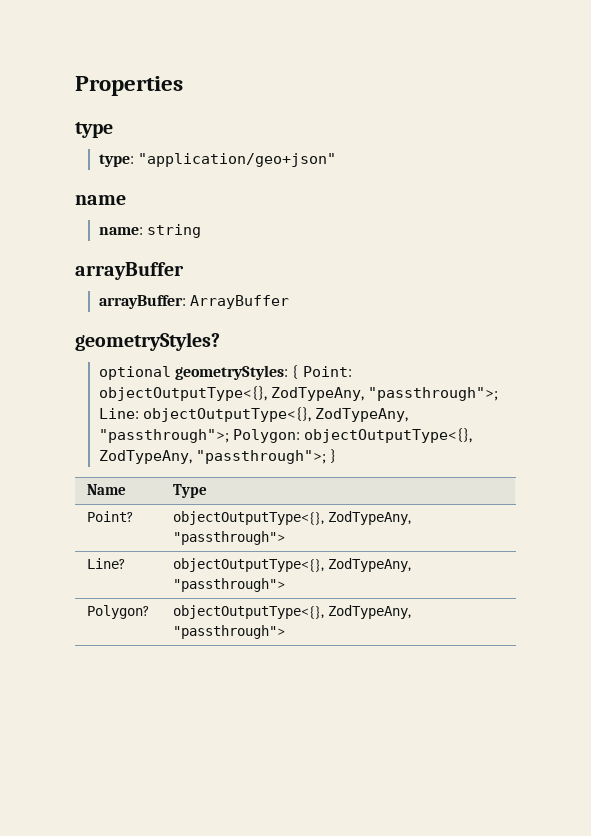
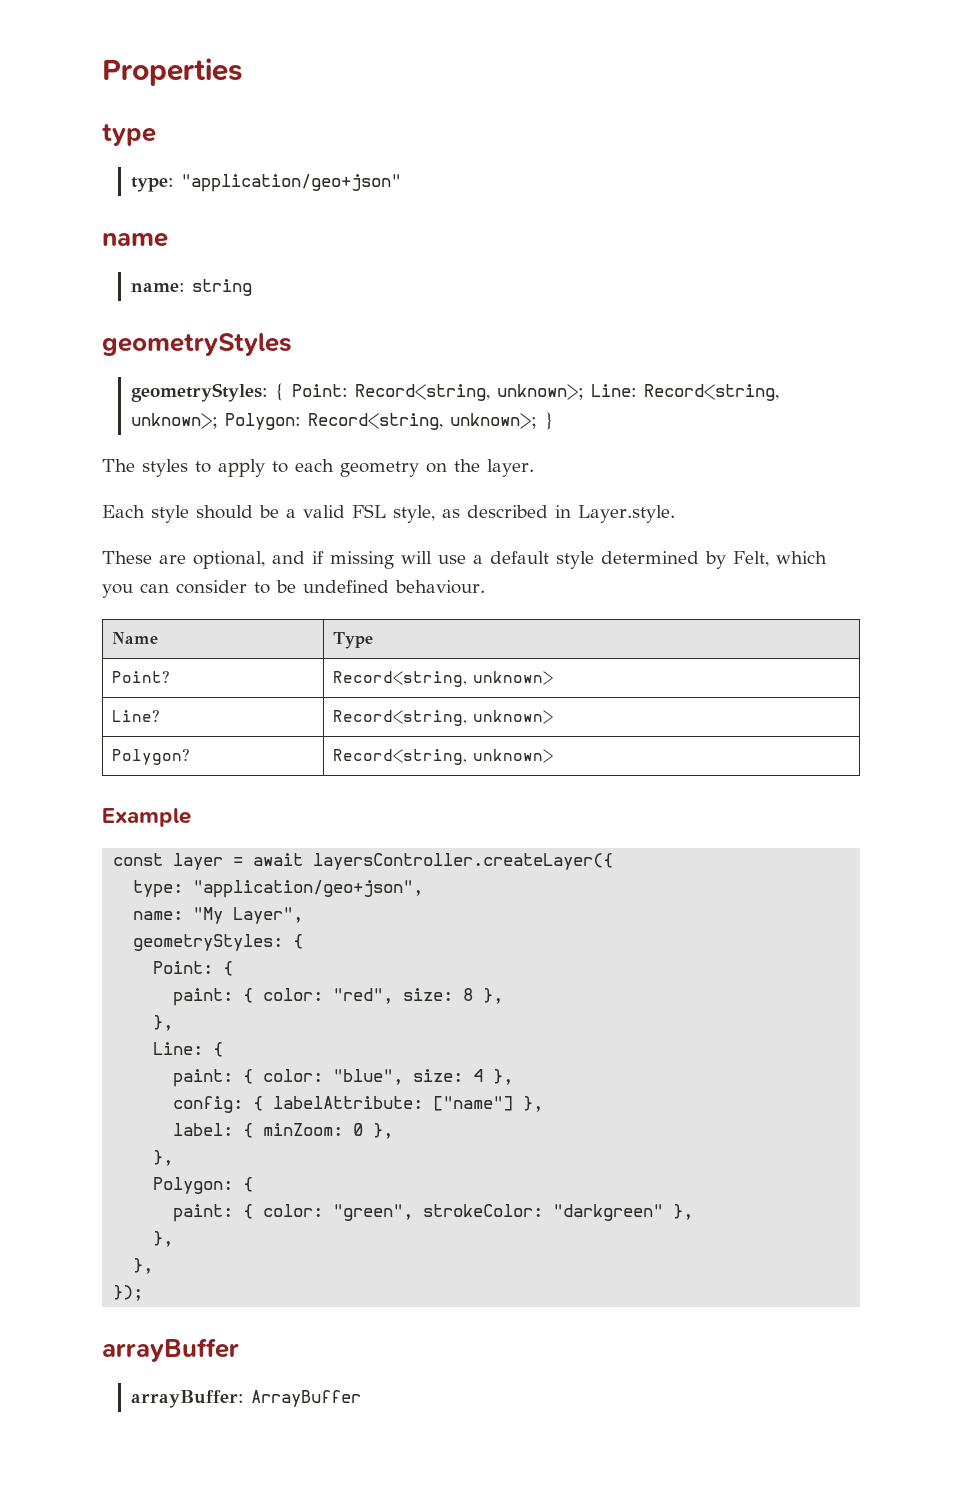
[75,262,184,280] [98,295,290,309] [75,332,220,351] [98,365,352,380] [98,386,499,401] [98,407,409,422] [98,428,473,443] [98,449,337,464] [86,484,126,495] [172,484,207,498] [86,511,133,522] [172,511,411,525] [172,531,285,545] [86,558,125,569] [172,558,411,572] [172,578,285,592] [86,605,149,619] [172,605,411,619] [172,625,285,639] arrayBuffer // arrayBuffer: ArrayBuffer // geometryStyles? // optional geometryStyles: { Point: objectOutputType<{}, ZodTypeAny, "passthrough">; Line: objectOutputType<{}, ZodTypeAny, "passthrough">; Polygon: objectOutputType<{}, ZodTypeAny, "passthrough">; } // Name | Type // Point? | objectOutputType<{}, ZodTypeAny, "passthrough"> // Line? | objectOutputType<{}, ZodTypeAny, "passthrough"> // Polygon? | objectOutputType<{}, ZodTypeAny, "passthrough"> -> [102,333,292,356] [131,383,780,402] [131,412,555,430] [102,459,534,477] [102,504,675,523] [102,551,827,569] [102,580,485,598] [112,632,159,644] [333,632,374,649] [112,671,171,683] [333,671,554,687] [112,710,161,722] [333,710,554,726] [112,749,191,765] [333,749,554,765] [102,808,191,827] [113,853,614,870] [133,880,424,898] [133,907,304,924] [133,934,304,951] [153,961,234,976] [173,988,504,1006] [153,1015,174,1031] [153,1042,224,1057] [173,1069,514,1087] [173,1096,544,1113] [173,1123,394,1139] [153,1150,174,1166] [153,1177,254,1194] [173,1204,694,1222] [153,1231,174,1247] [133,1258,154,1274] [113,1285,144,1301] [102,1338,239,1362] [131,1390,362,1408] geometryStyles // geometryStyles: { Point: Record<string, unknown>; Line: Record<string, unknown>; Polygon: Record<string, unknown>; } // The styles to apply to each geometry on the layer. // Each style should be a valid FSL style, as described in Layer.style. // These are optional, and if missing will use a default style determined by Felt, which you can consider to be undefined behaviour. // Name | Type // Point? | Record<string, unknown> // Line? | Record<string, unknown> // Polygon? | Record<string, unknown> // Example // const layer = await layersController.createLayer({ // type: "application/geo+json", // name: "My Layer", // geometryStyles: { // Point: { // paint: { color: "red", size: 8 }, // }, // Line: { // paint: { color: "blue", size: 4 }, // config: { labelAttribute: ["name"] }, // label: { minZoom: 0 }, // }, // Polygon: { // paint: { color: "green", strokeColor: "darkgreen" }, // }, // }, // }); // arrayBuffer // arrayBuffer: ArrayBuffer

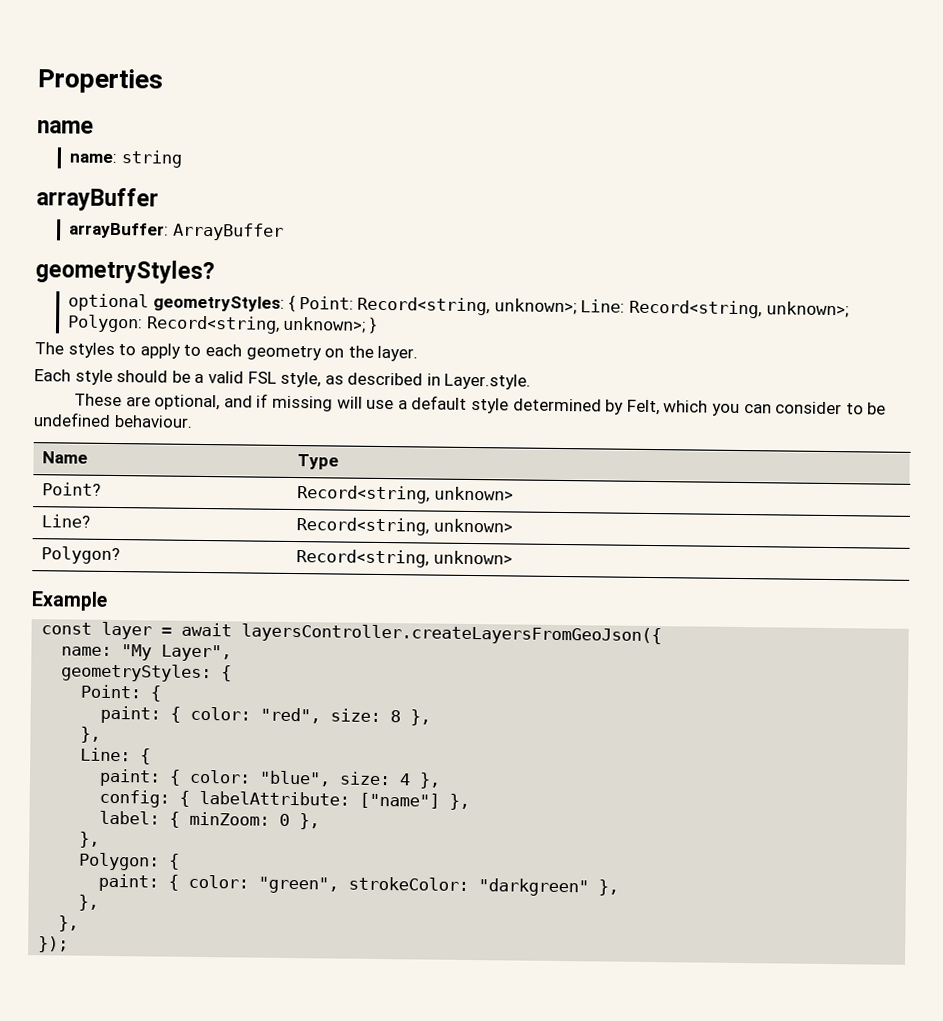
[102,124,156,146] [131,174,402,192] // type // type: "application/geo+json" -> (163, 81) none
[102,333,292,356] geometryStyles // -> [36,187,159,212] [68,222,284,241] [35,259,215,285] [67,293,149,312] arrayBuffer // arrayBuffer: ArrayBuffer // geometryStyles? // optional
[313,853,614,870] [133,880,424,898] layersController.createLayer({ // type: "application/geo+json", -> [241,623,663,646] layersController.createLayersFromGeoJson({
[102,1338,239,1362] [131,1390,362,1408] // arrayBuffer // arrayBuffer: ArrayBuffer -> (70, 944) none

